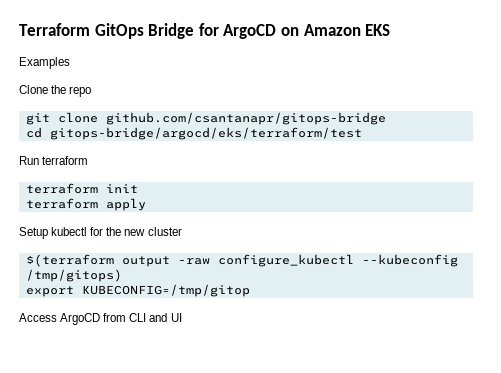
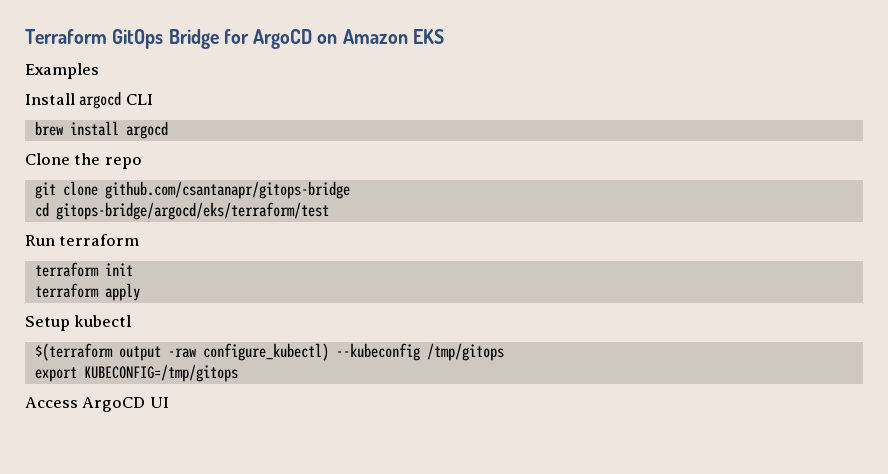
(70, 63) none -> [25,91,153,109] [34,121,168,139] // Install argocd CLI // brew install argocd
[90,227,182,236] for the new cluster -> (132, 321) none
[217,254,458,267] [25,269,122,282] configure_kubectl --kubeconfig /tmp/gitops) -> [202,343,504,361] configure_kubectl) --kubeconfig /tmp/gitops
[81,284,250,297] KUBECONFIG=/tmp/gitop -> [83,364,238,382] KUBECONFIG=/tmp/gitops
[103,313,168,322] from CLI and -> (146, 404) none

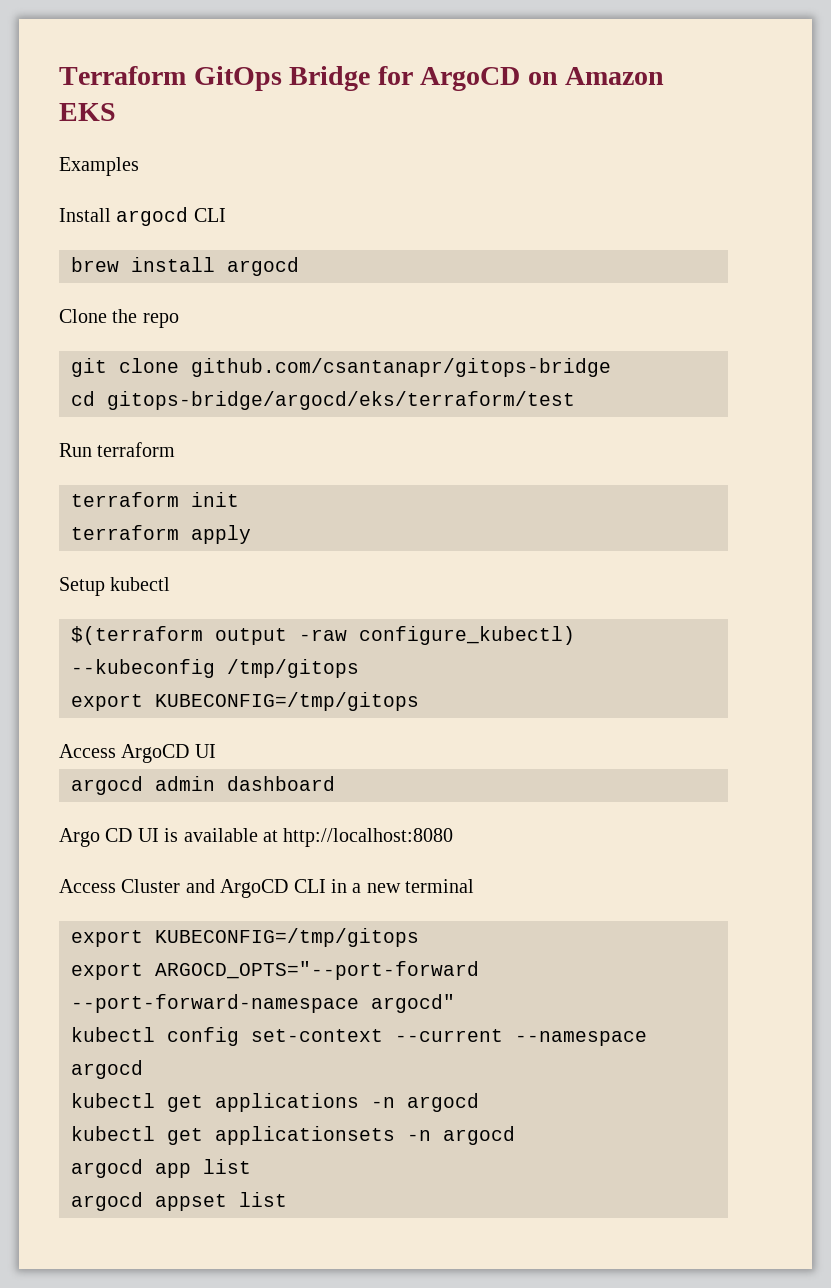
(169, 402) none -> [71,776,335,795] [59,828,454,847] [59,879,475,898] [71,928,419,947] [71,961,479,980] [71,994,455,1013] [71,1027,647,1046] [71,1060,143,1079] [71,1093,479,1112] [71,1126,515,1145] [71,1159,251,1178] [71,1192,287,1211] // argocd admin dashboard // Argo CD UI is available at http://localhost:8080 // Access Cluster and ArgoCD CLI in a new terminal // export KUBECONFIG=/tmp/gitops // export ARGOCD_OPTS="--port-forward --port-forward-namespace argocd" // kubectl config set-context --current --namespace argocd // kubectl get applications -n argocd // kubectl get applicationsets -n argocd // argocd app list // argocd appset list

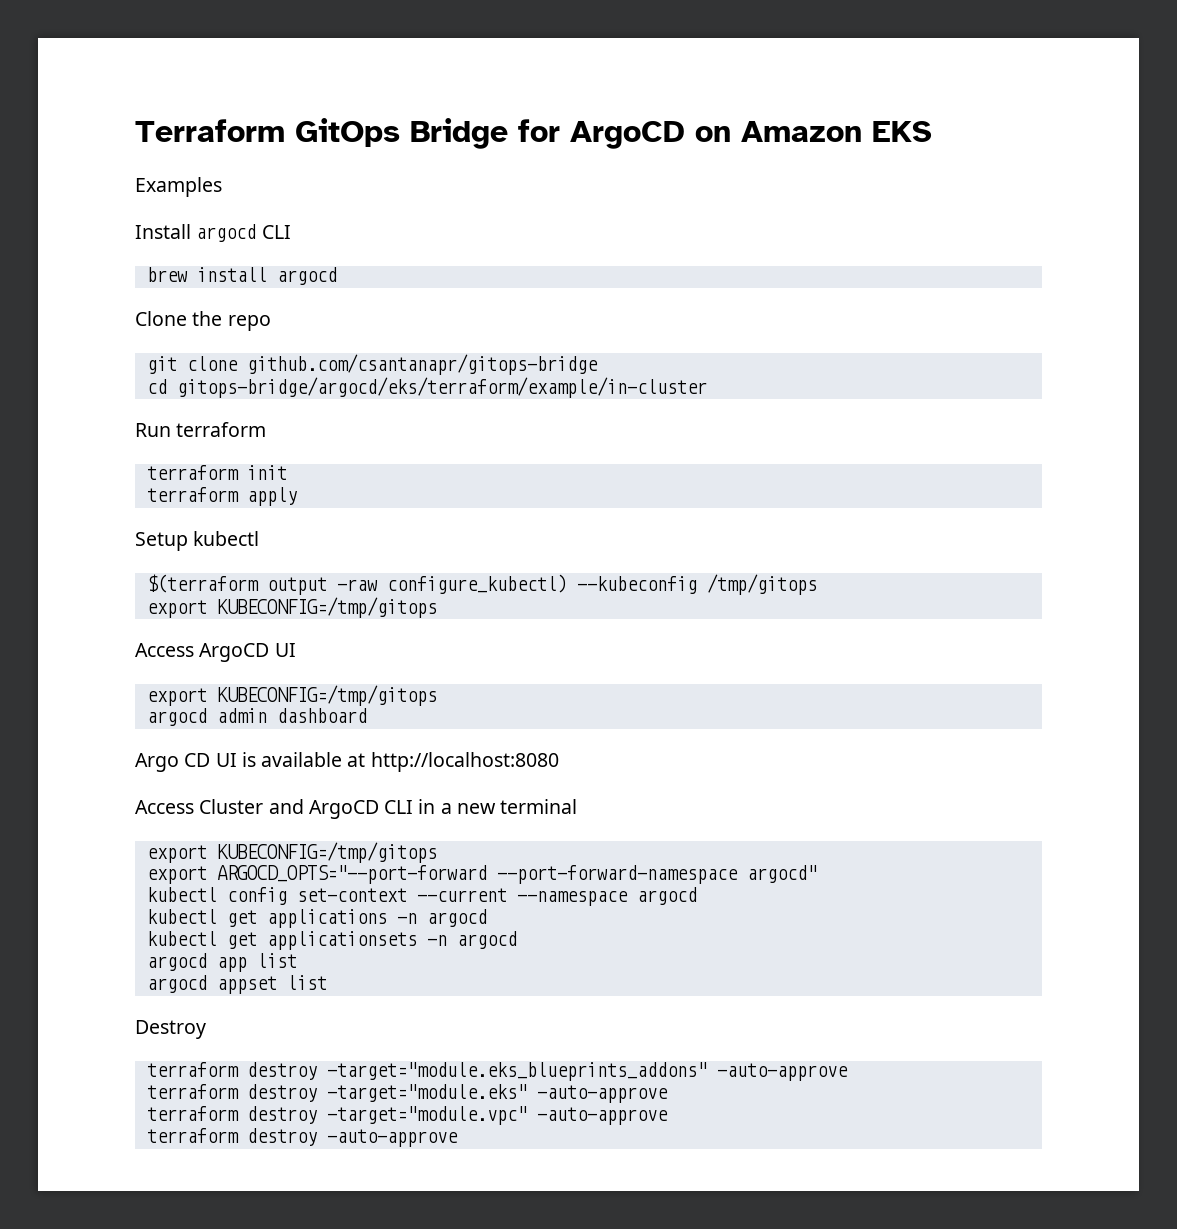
[107,391,575,410] gitops-bridge/argocd/eks/terraform/test -> [176,377,707,398] gitops-bridge/argocd/eks/terraform/example/in-cluster
(216, 751) none -> [146,685,437,706] // export KUBECONFIG=/tmp/gitops
(287, 1199) none -> [135,1020,206,1039] [146,1062,848,1081] [146,1084,668,1103] [146,1106,668,1125] [146,1128,458,1147] // Destroy // terraform destroy -target="module.eks_blueprints_addons" -auto-approve // terraform destroy -target="module.eks" -auto-approve // terraform destroy -target="module.vpc" -auto-approve // terraform destroy -auto-approve

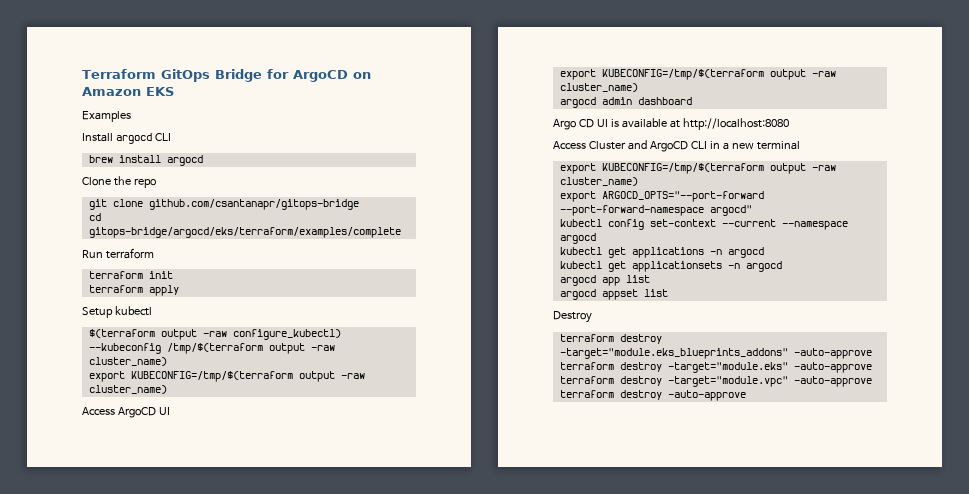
[176,377,707,398] gitops-bridge/argocd/eks/terraform/example/in-cluster -> [88,227,401,238] gitops-bridge/argocd/eks/terraform/examples/complete
[706,574,817,595] [146,597,437,618] /tmp/gitops // export KUBECONFIG=/tmp/gitops -> [166,343,335,354] [88,357,167,366] [88,371,365,382] [88,385,167,394] /tmp/$(terraform output -raw cluster_name) // export KUBECONFIG=/tmp/$(terraform output -raw cluster_name)
[216,685,437,706] KUBECONFIG=/tmp/gitops -> [601,69,836,80] [559,83,638,92] KUBECONFIG=/tmp/$(terraform output -raw cluster_name)
[216,842,437,863] KUBECONFIG=/tmp/gitops -> [601,163,836,174] [559,177,638,186] KUBECONFIG=/tmp/$(terraform output -raw cluster_name)

